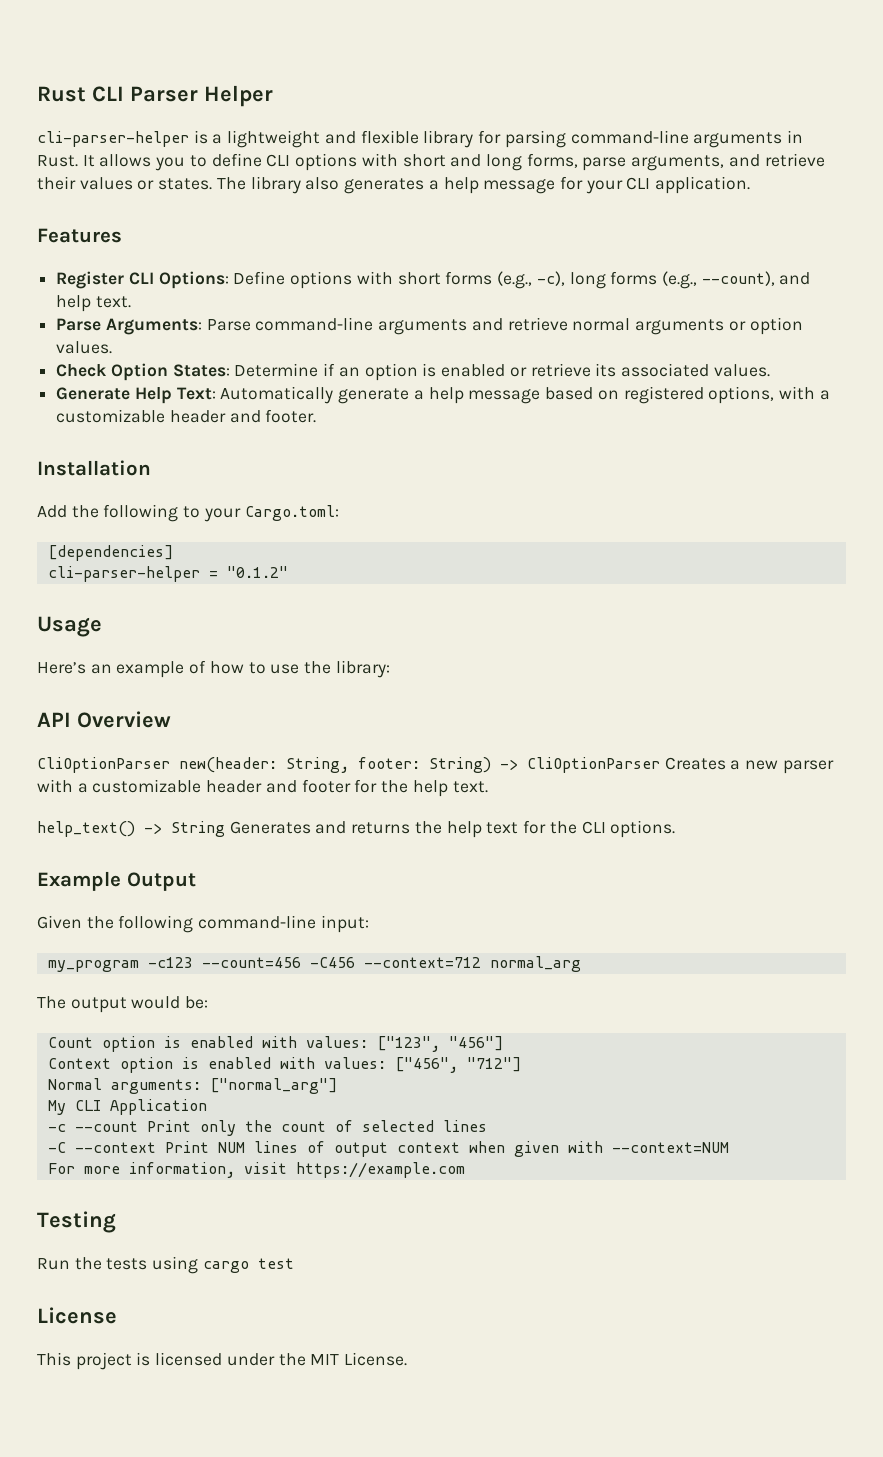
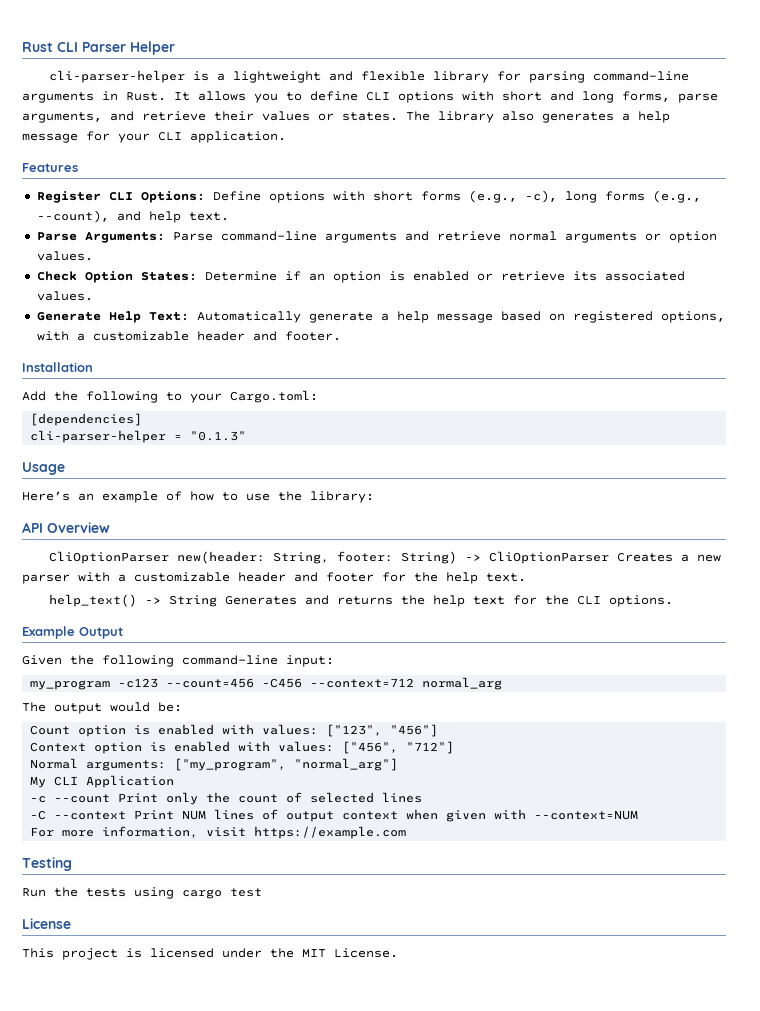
[226,566,288,578] "0.1.2" -> [190,431,247,441] "0.1.3"
[209,1078,337,1094] ["normal_arg"] -> [174,758,399,771] ["my_program", "normal_arg"]

